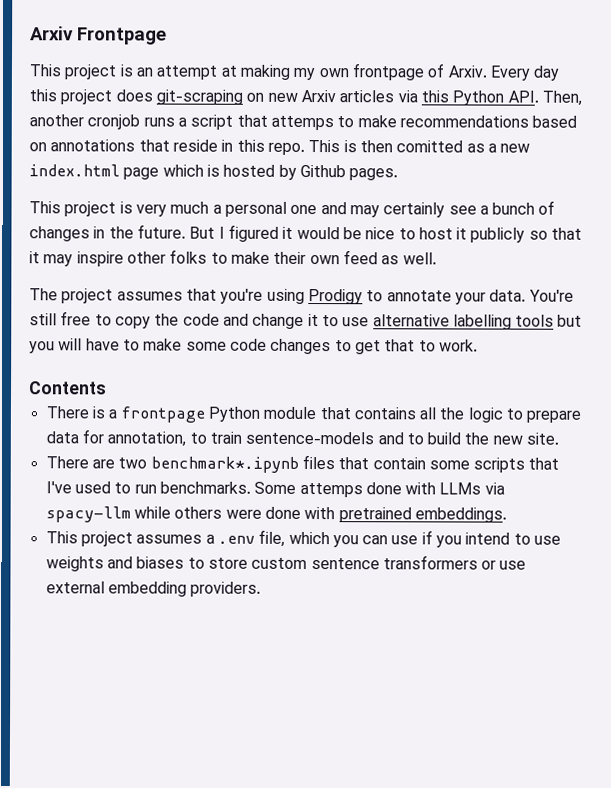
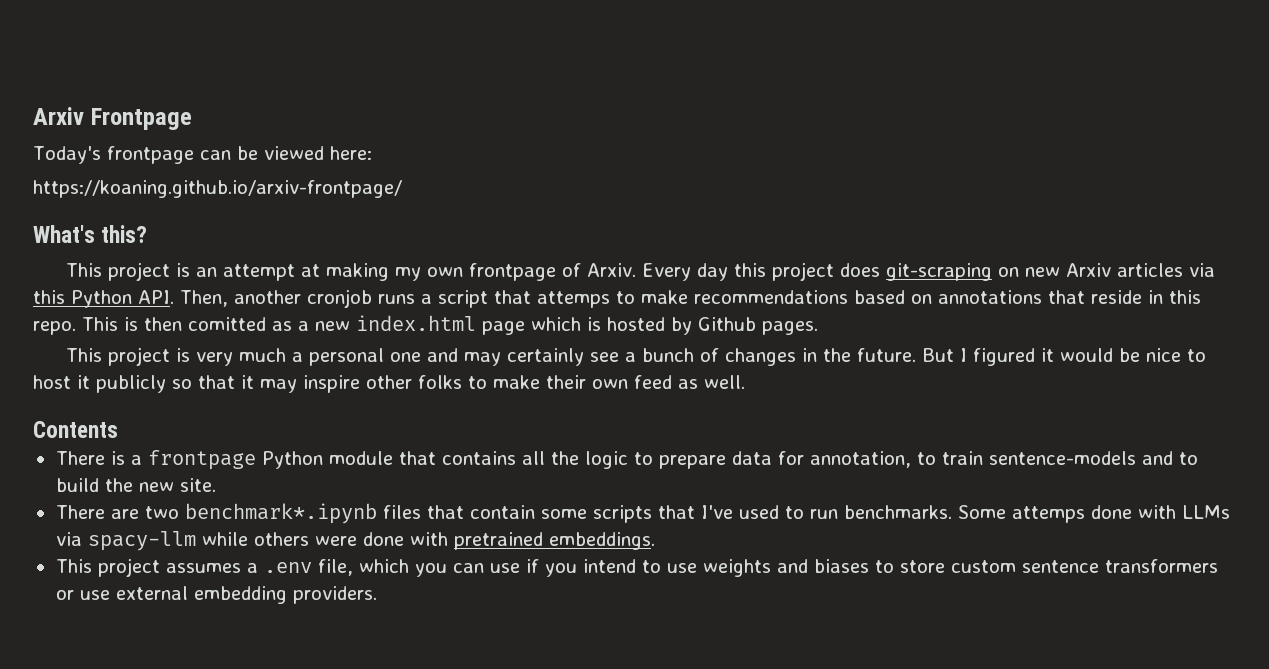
(167, 36) none -> [33,146,372,164] [33,180,402,198] [33,225,148,243] // Today's frontpage can be viewed here: // https://koaning.github.io/arxiv-frontpage/ // What's this?
[29,288,574,305] [29,311,583,330] [29,338,478,355] // The project assumes that you're using Prodigy to annotate your data. You're still free to copy the code and change it to use alternative labelling tools but you will have to make some code changes to get that to work. -> (745, 382) none

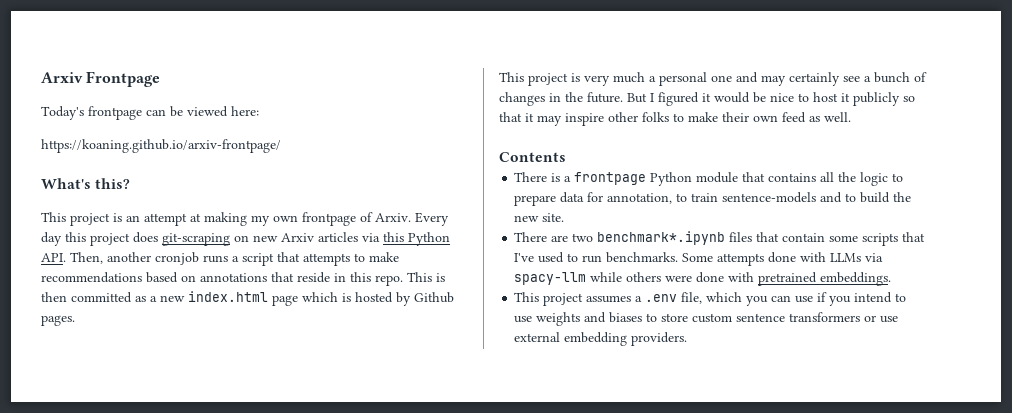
[537,291,610,308] attemps -> [303,253,350,266] attempts
[188,317,266,331] comitted -> [71,292,132,303] committed
[1011,506,1085,523] attemps -> [717,253,765,266] attempts

